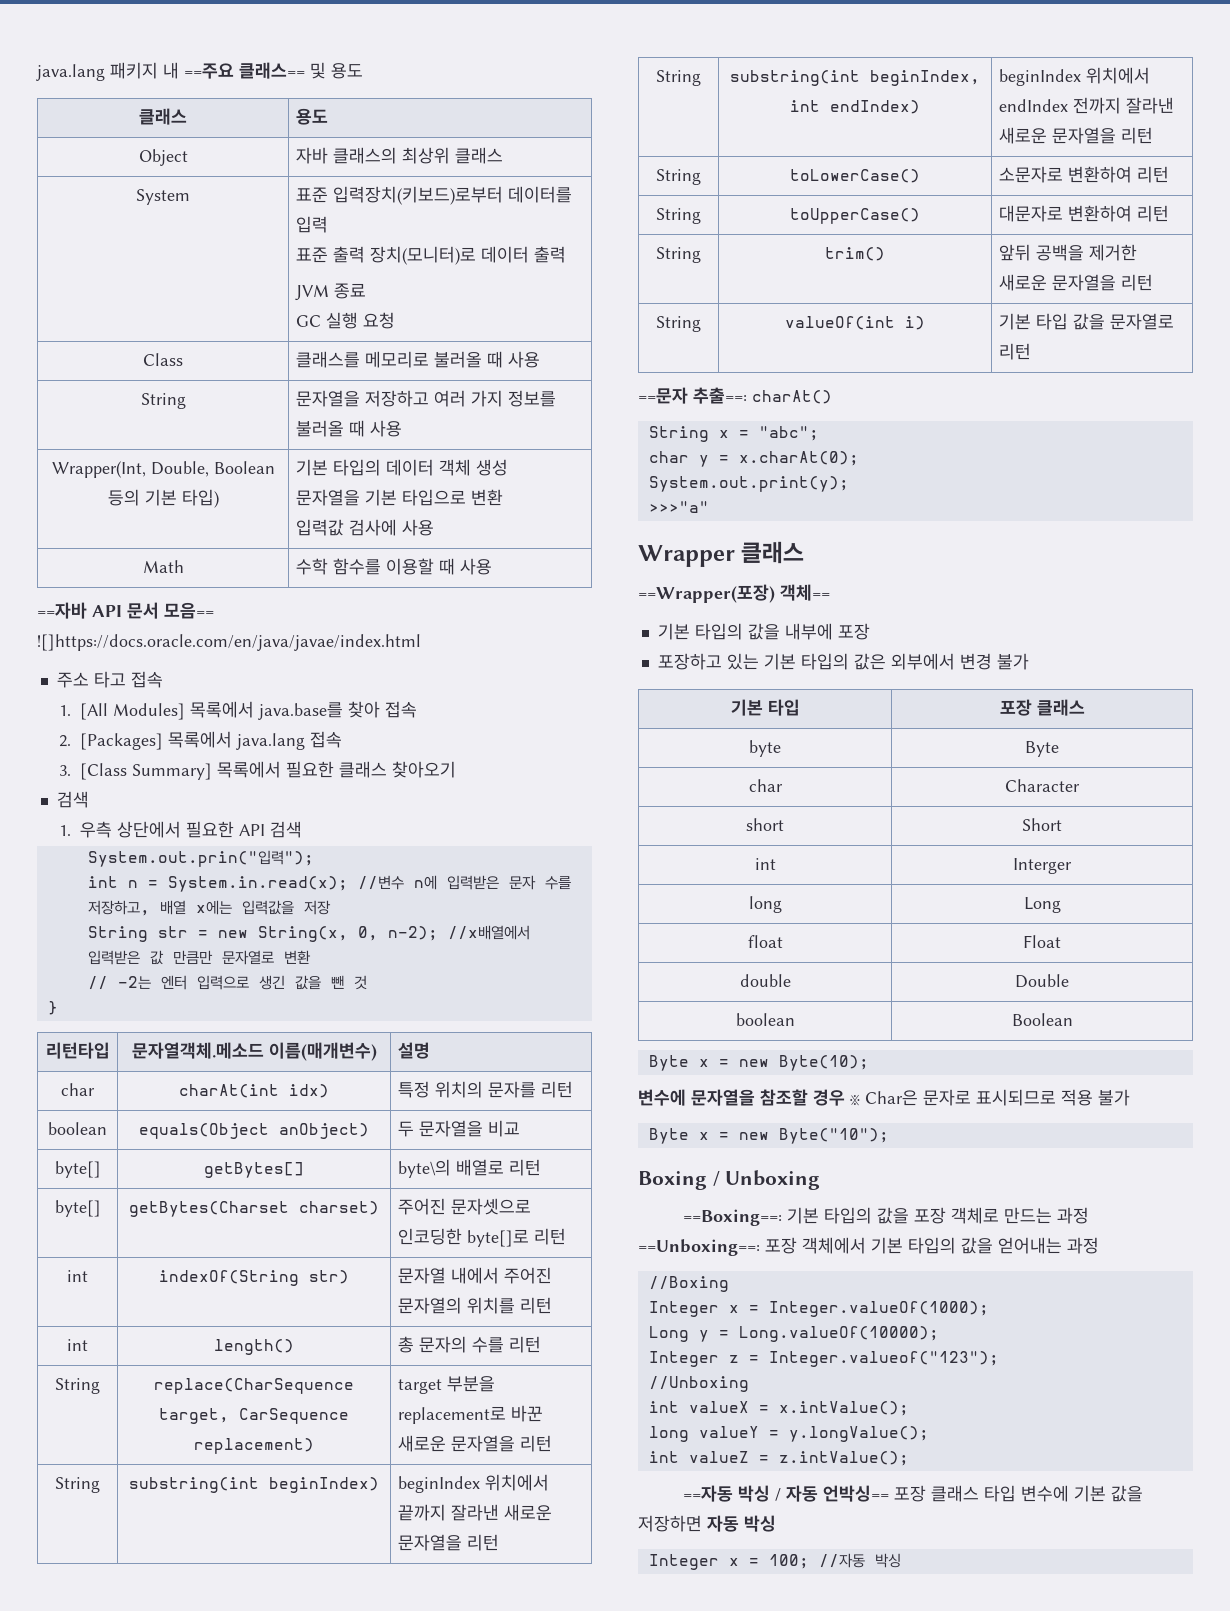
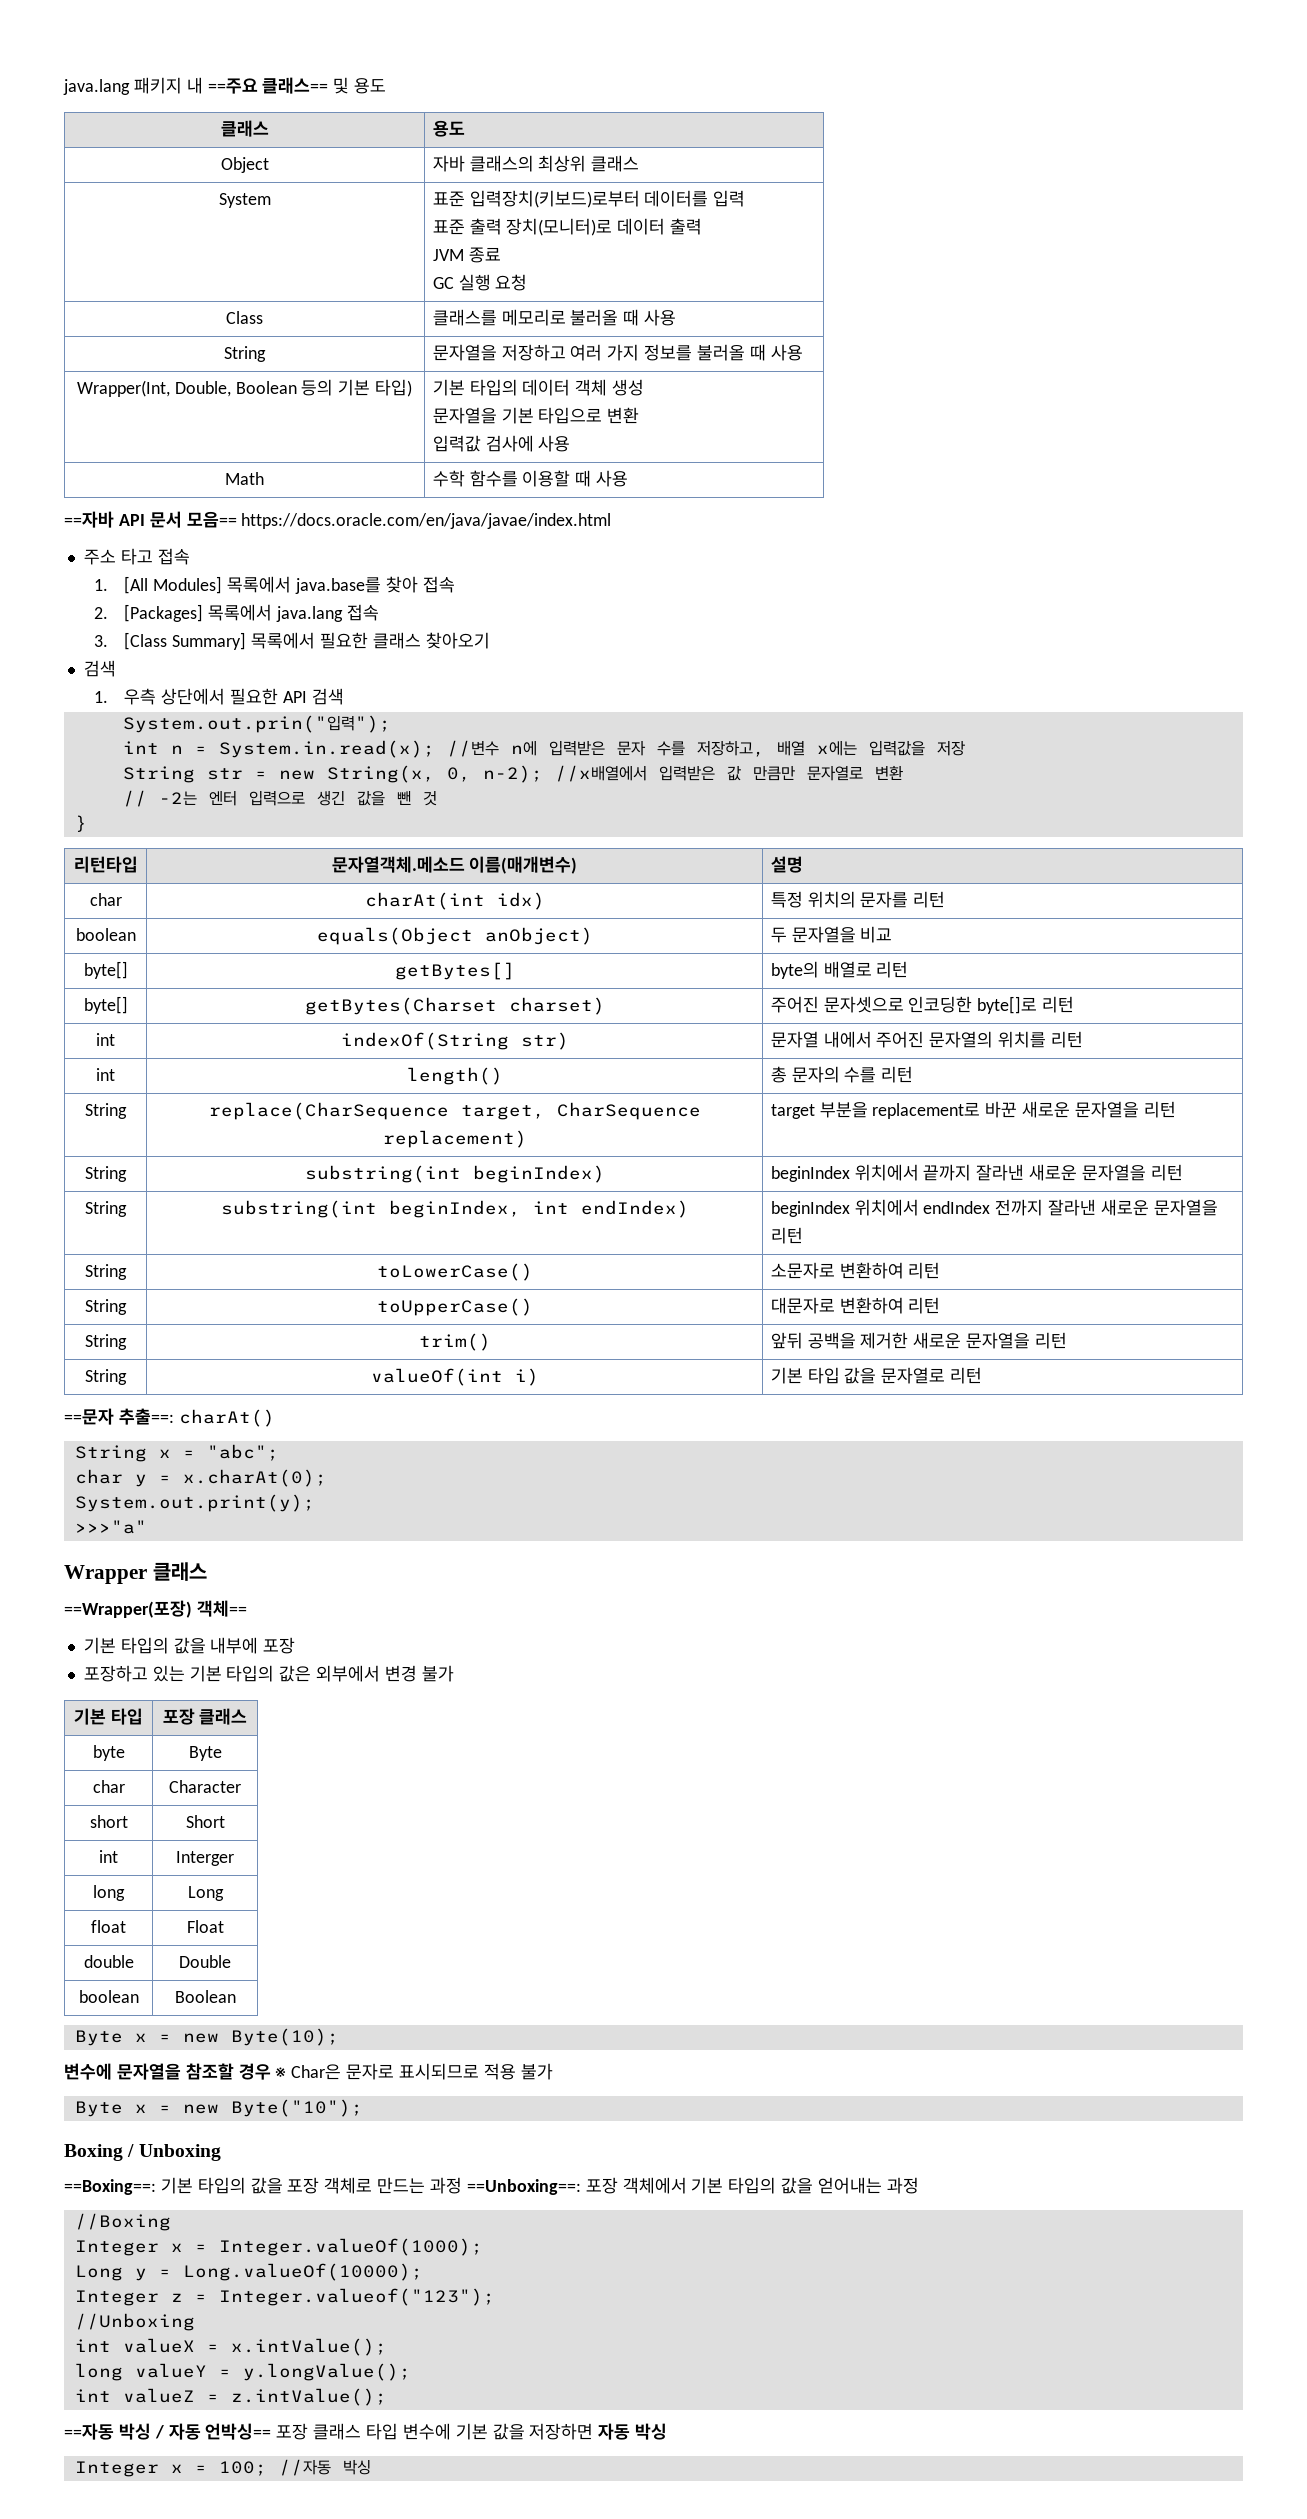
[37,634,421,651] ![]https://docs.oracle.com/en/java/javae/index.html -> [241,513,612,529] https://docs.oracle.com/en/java/javae/index.html
[397,1159,451,1178] byte\의 -> [770,961,819,979] byte의
[239,1408,349,1424] CarSequence -> [556,1102,701,1120] CharSequence

